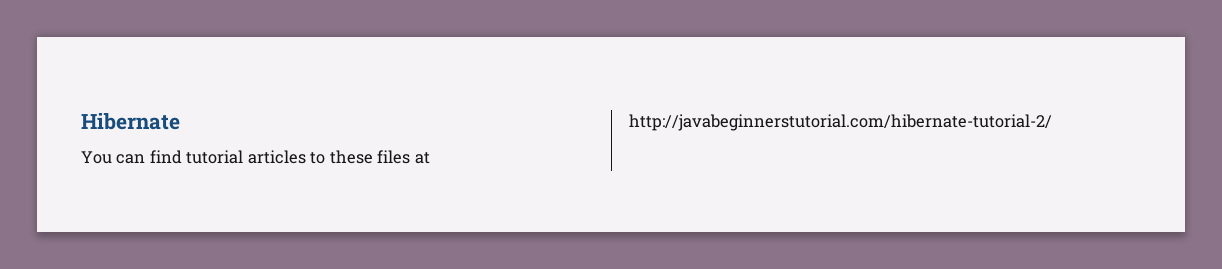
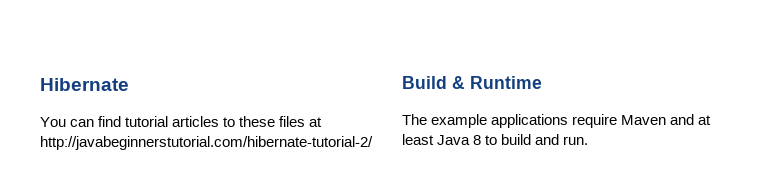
(1052, 122) none -> [402,76,542,89] [402,114,712,128] [402,134,589,145] // Build & Runtime // The example applications require Maven and at least Java 8 to build and run.

